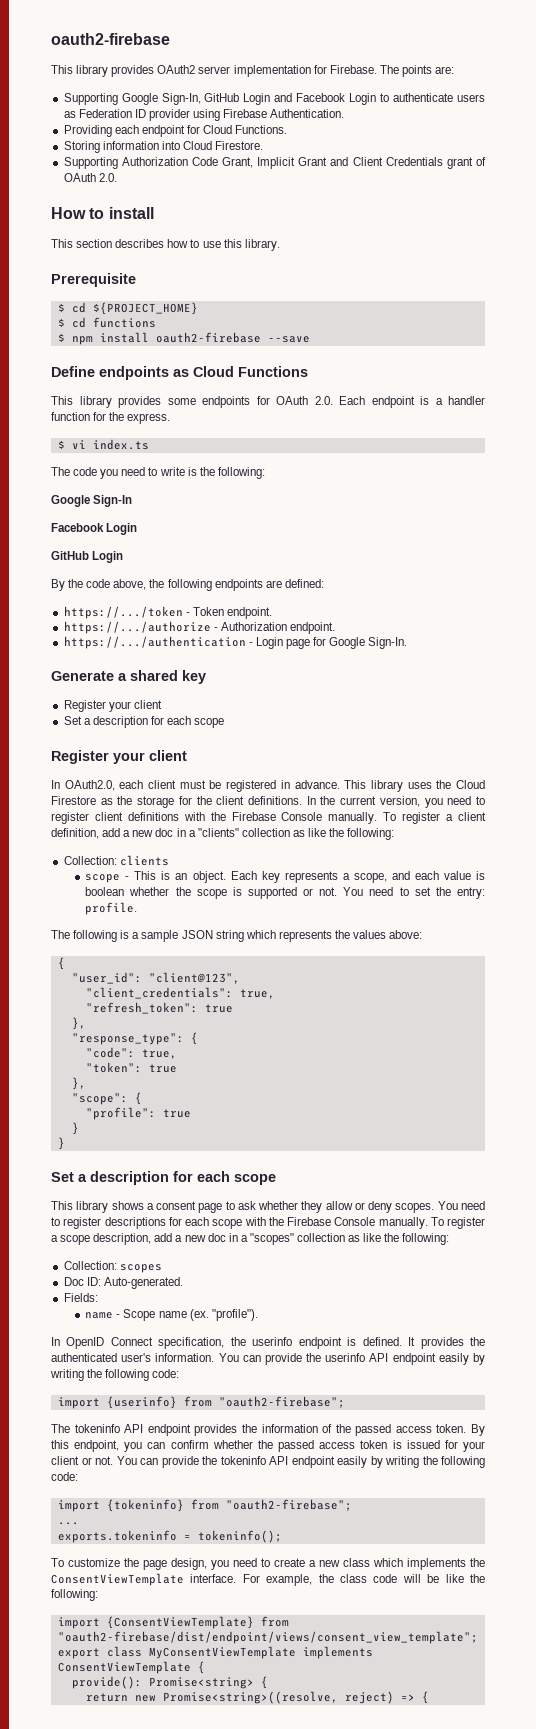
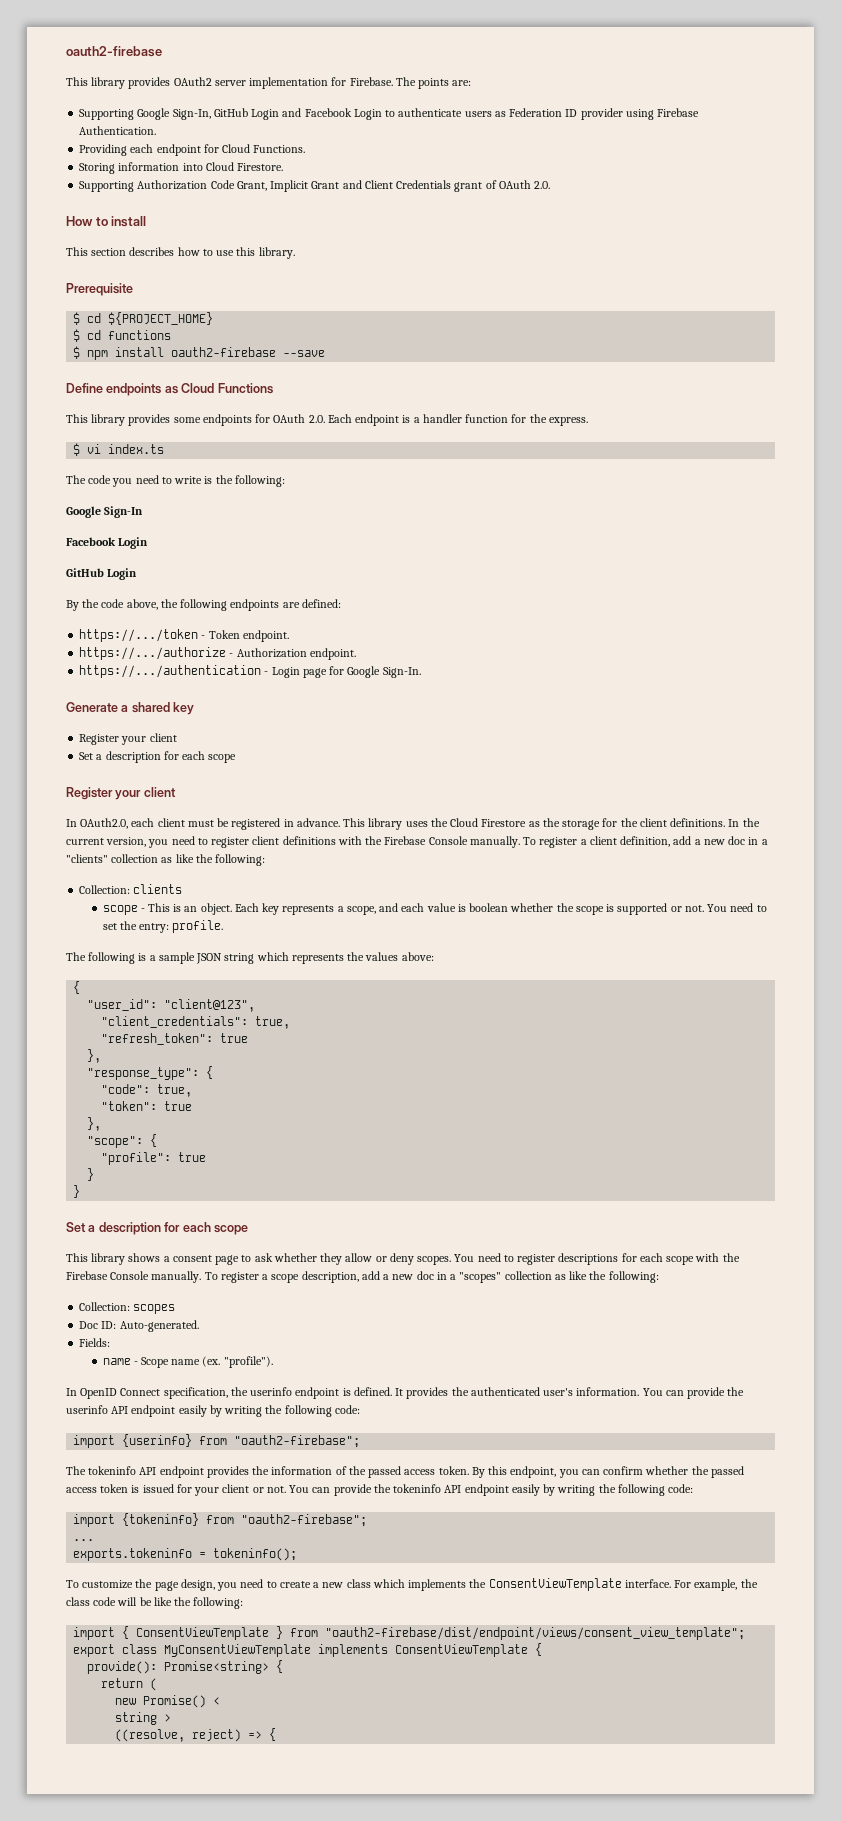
[106,1616,254,1629] {ConsentViewTemplate} -> [122,1626,284,1640] { ConsentViewTemplate }
[134,1691,338,1704] new Promise<string>((resolve, -> [150,1678,158,1691] [115,1695,221,1708] [115,1712,172,1725] [115,1729,186,1742] ( // new Promise() < // string > // ((resolve,

